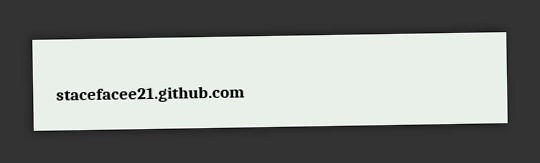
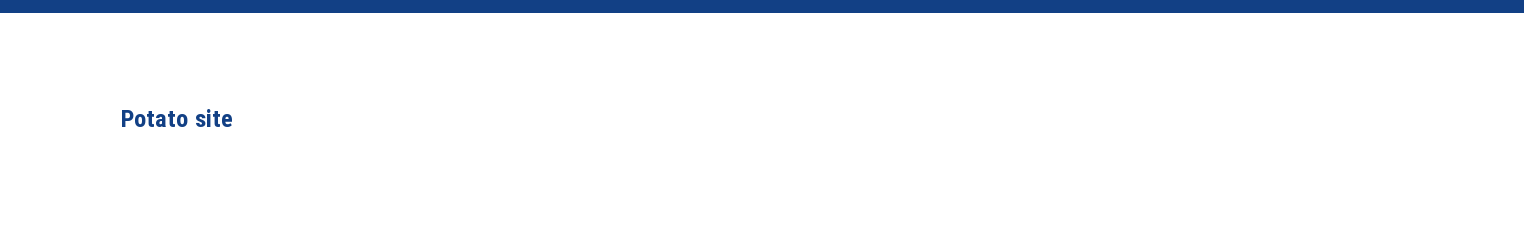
[56,85,245,104] stacefacee21.github.com -> [121,109,233,127] Potato site

